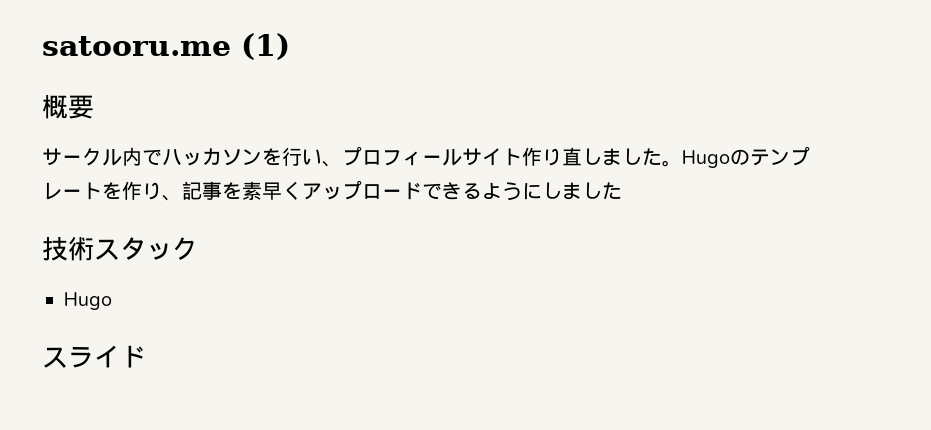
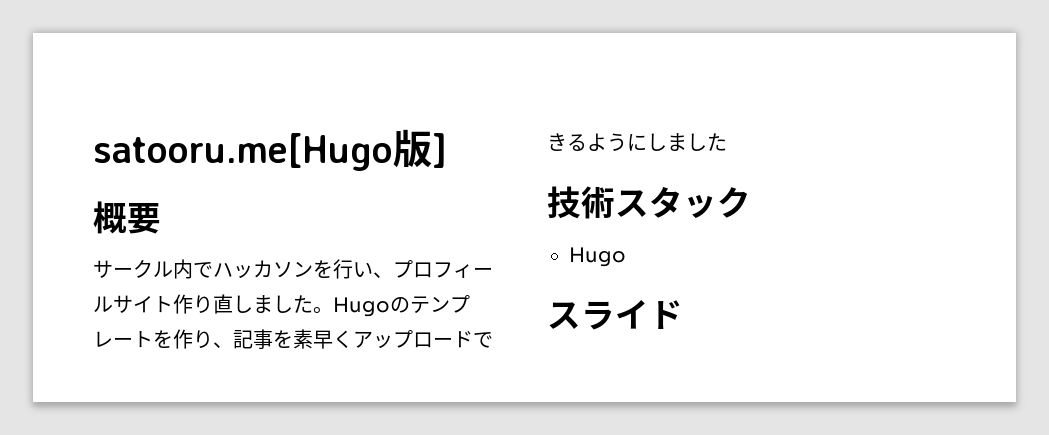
[42,33,290,60] satooru.me (1) -> [93,129,447,171] satooru.me[Hugo版]

